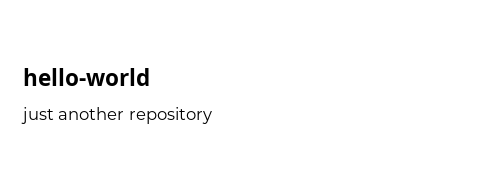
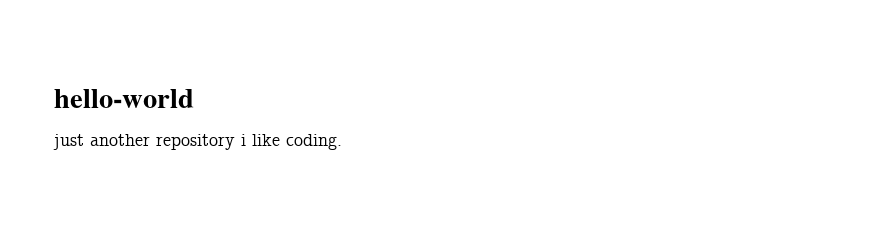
(212, 115) none -> [241,134,342,150] i like coding.

